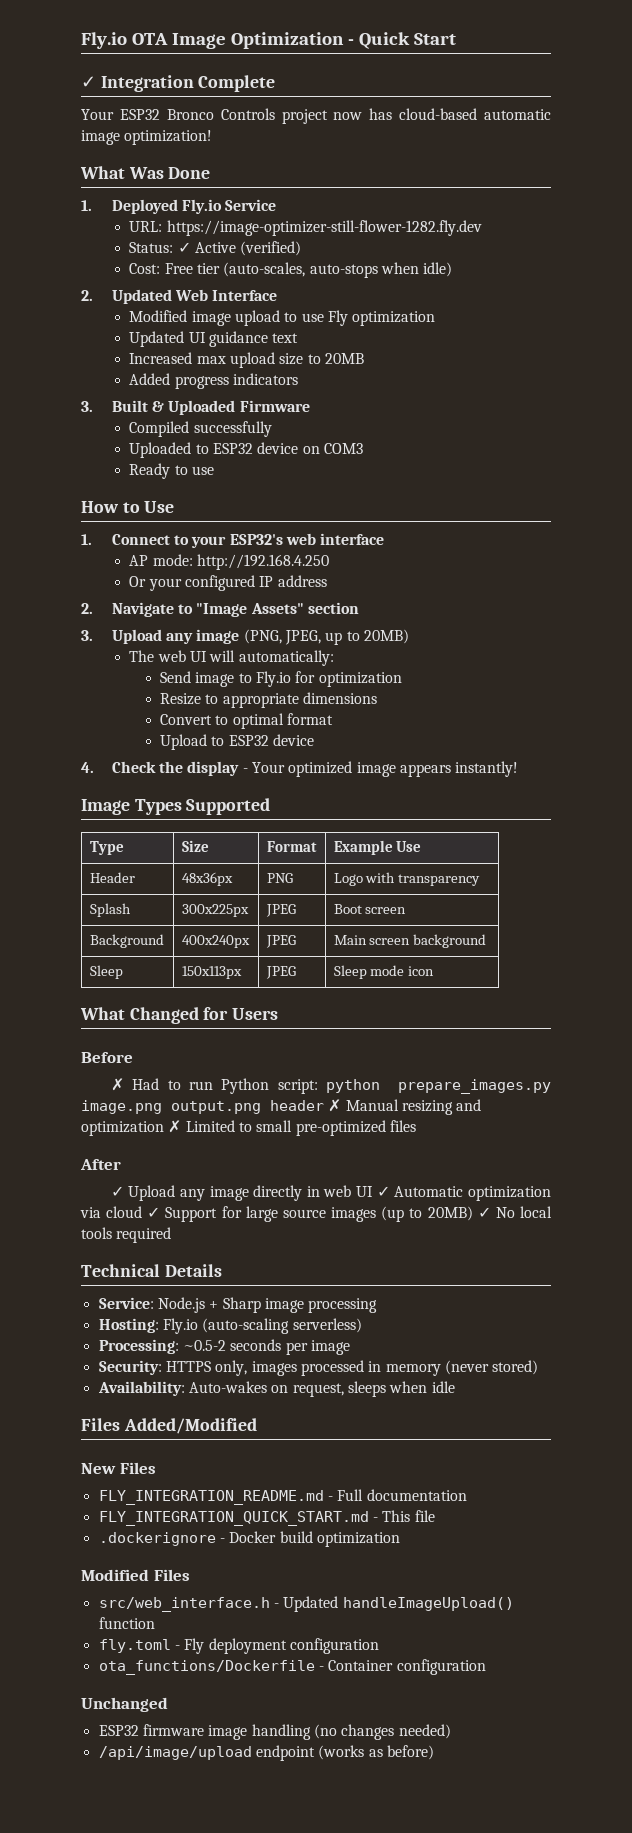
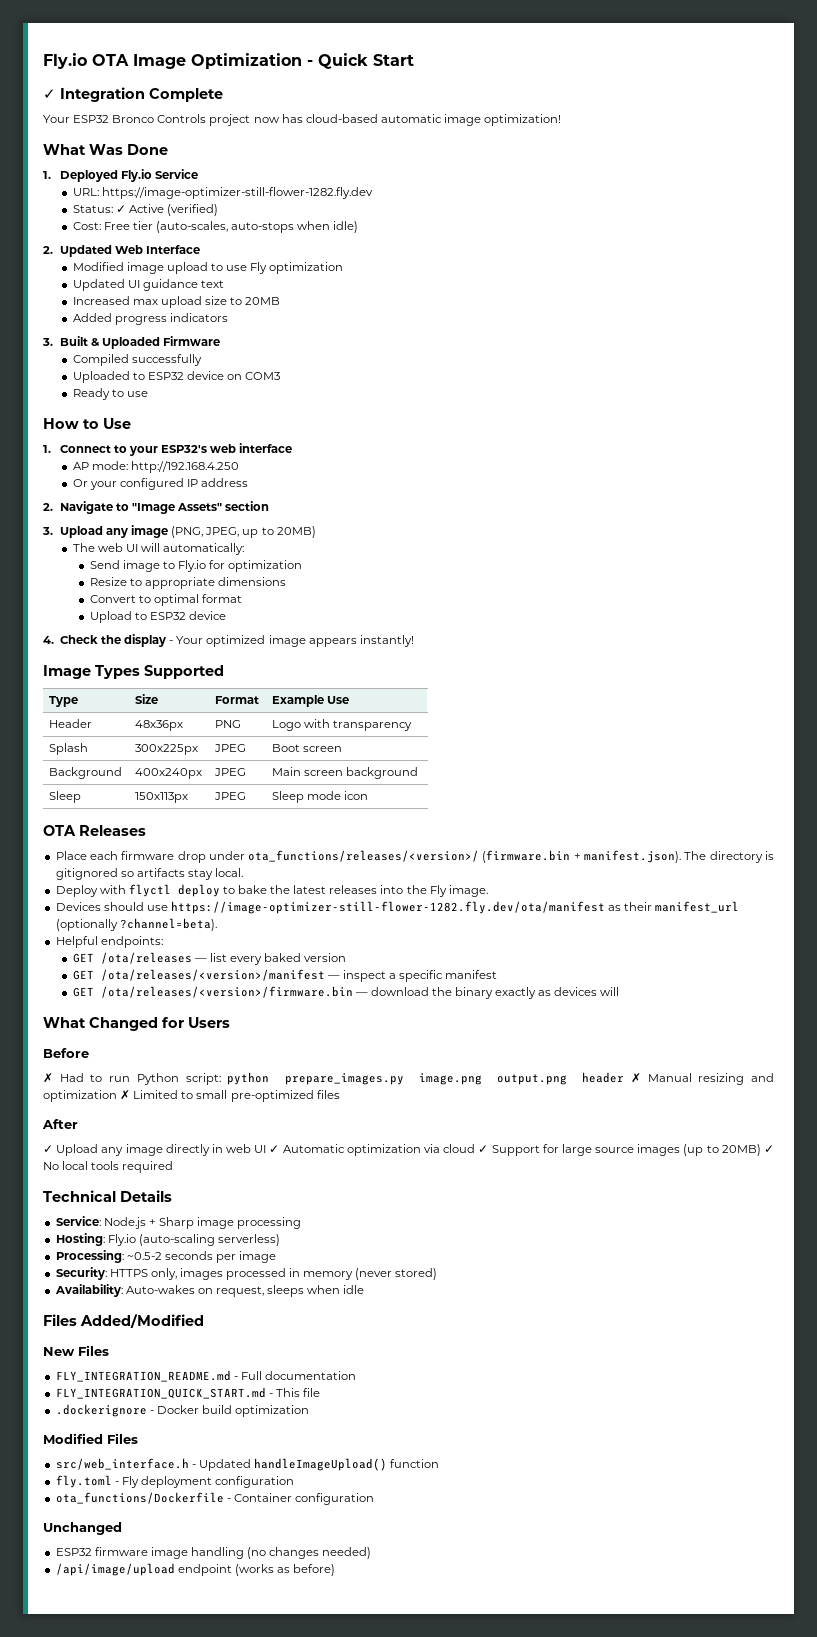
(435, 971) none -> [43,825,146,836] [55,850,774,863] [55,868,244,880] [55,884,488,897] [55,901,740,914] [55,918,217,931] [55,936,163,948] [72,952,347,965] [72,969,498,982] [72,986,620,999] // OTA Releases // Place each firmware drop under ota_functions/releases/<version>/ (firmware.bin + manifest.json). The directory is gitignored so artifacts stay local. // Deploy with flyctl deploy to bake the latest releases into the Fly image. // Devices should use https://image-optimizer-still-flower-1282.fly.dev/ota/manifest as their manifest_url (optionally ?channel=beta). // Helpful endpoints: // GET /ota/releases — list every baked version // GET /ota/releases/<version>/manifest — inspect a specific manifest // GET /ota/releases/<version>/firmware.bin — download the binary exactly as devices will

